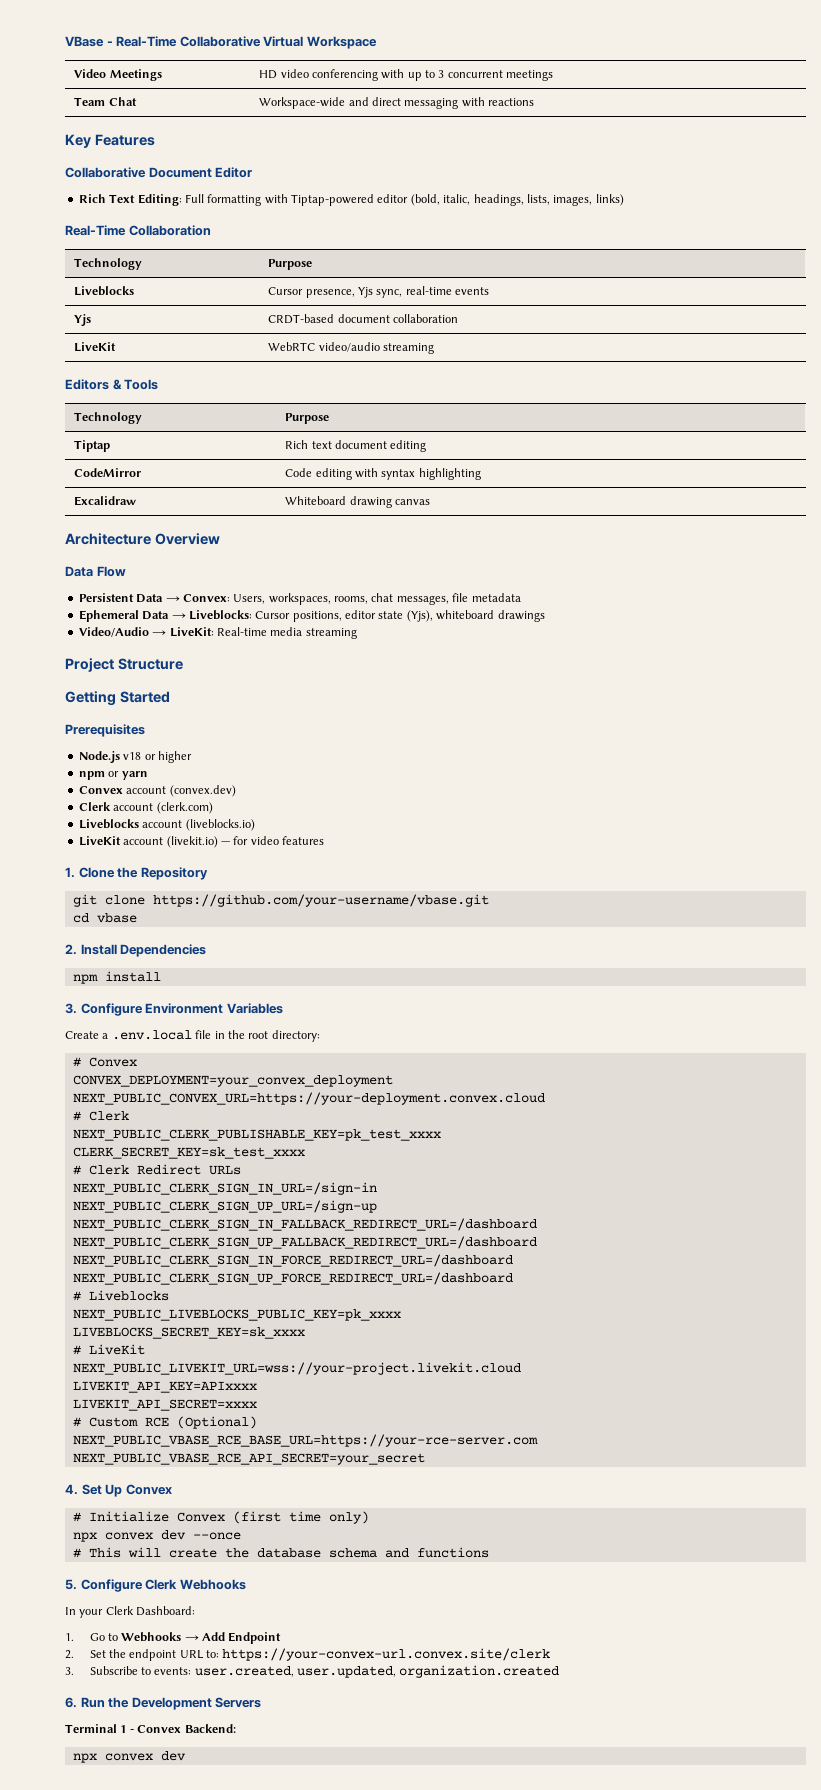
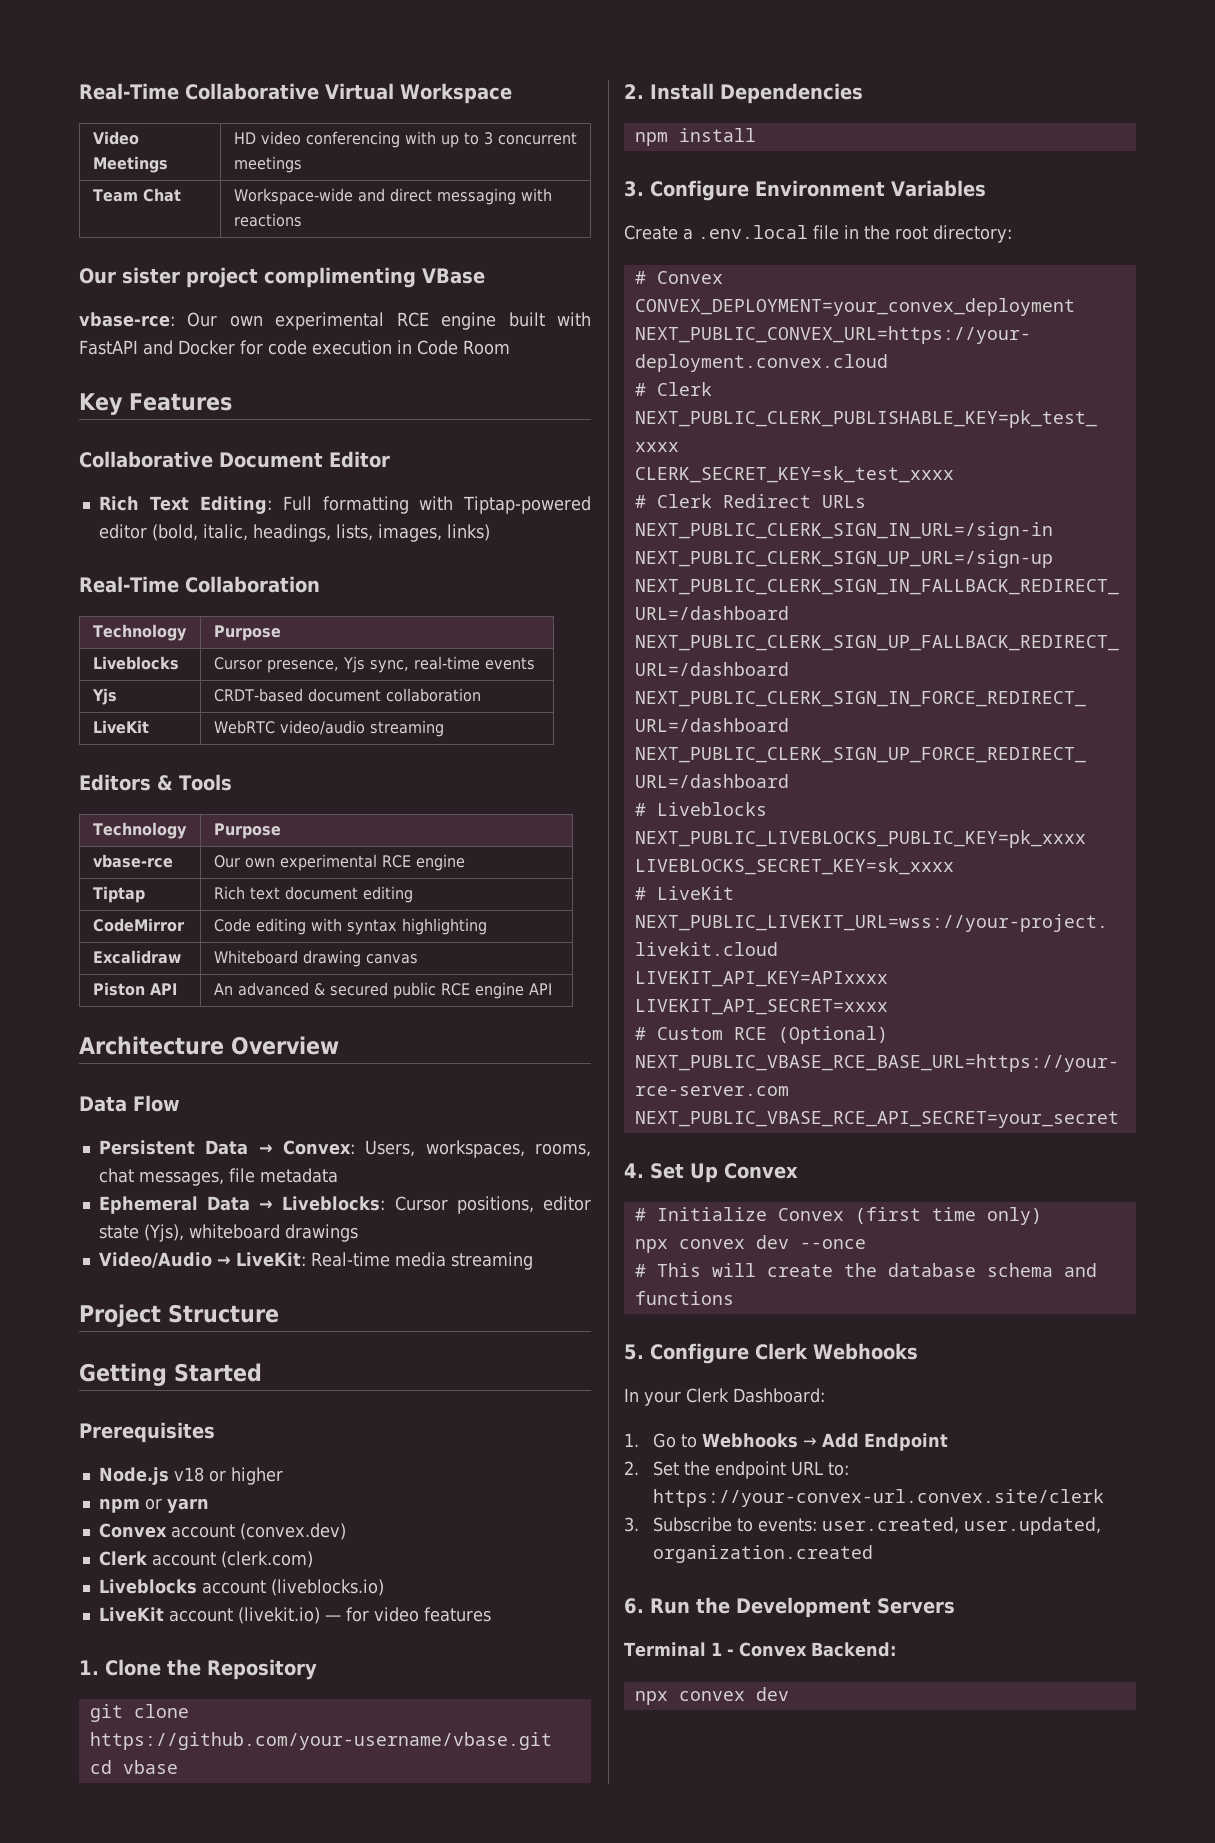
[65,36,113,47] VBase - -> (79, 91) none
(535, 102) none -> [79,267,485,288] [79,312,591,330] [79,340,510,355] // Our sister project complimenting VBase // vbase-rce: Our own experimental RCE engine built with FastAPI and Docker for code execution in Code Room
(330, 418) none -> [92,854,173,868] [213,854,465,871] // vbase-rce | Our own experimental RCE engine
(430, 502) none -> [92,982,177,996] [213,982,552,999] // Piston API | An advanced & secured public RCE engine API

